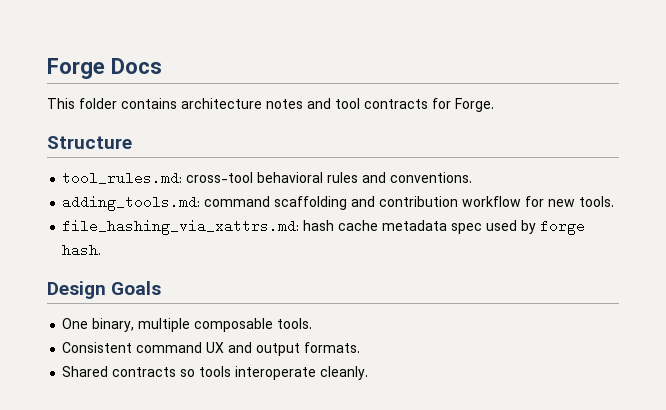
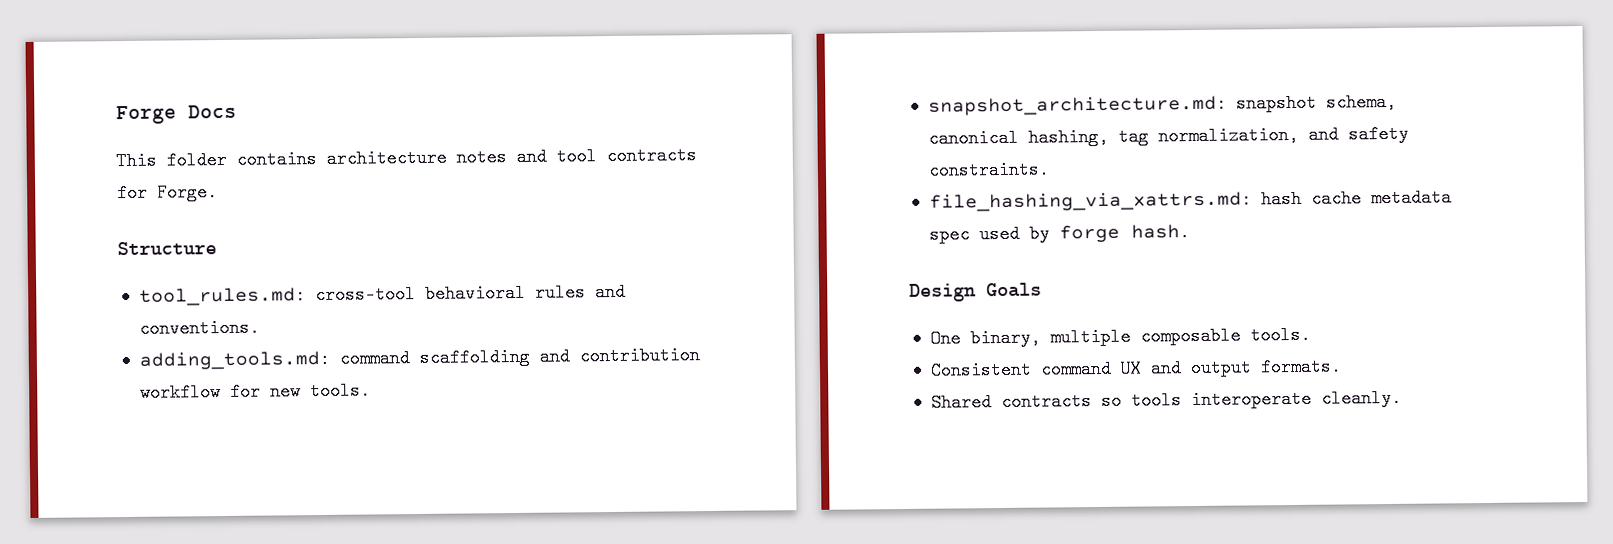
(615, 201) none -> [927,92,1397,116] [927,124,1409,148] [927,160,1050,180] // snapshot_architecture.md: snapshot schema, canonical hashing, tag normalization, and safety constraints.

